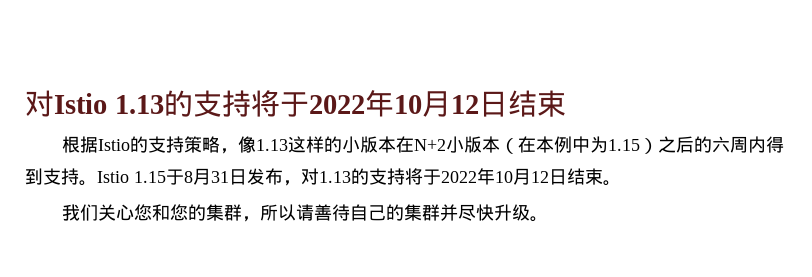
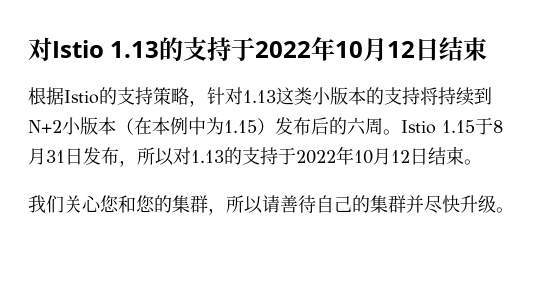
[250,90,280,117] 将 -> (232, 49) none
[238,136,415,153] 像1.13这样的小版本在 -> [207,87,492,106] 针对1.13这类小版本的支持将持续到
[658,136,677,153] 之 -> [275,117,311,135] 发布
[748,136,785,153] [25,168,79,185] 内得到支持 -> (383, 126) none
(301, 183) none -> [137,147,174,166] 所以
[405,168,423,185] 将 -> (278, 156) none

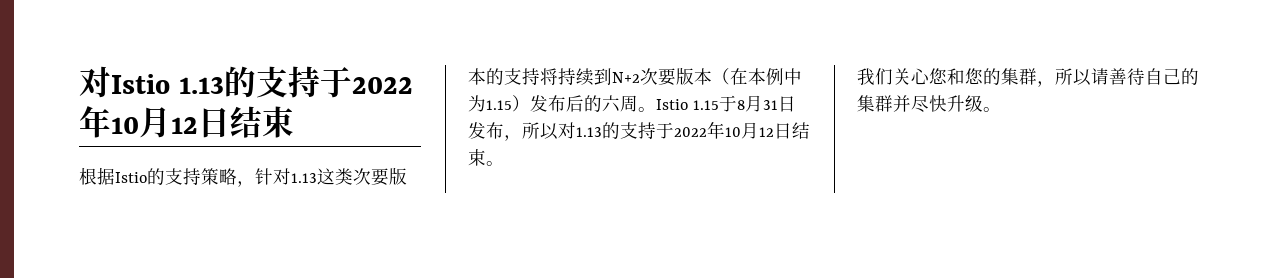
[312,87,331,105] 小 -> [353,168,389,186] 次要
[62,117,81,135] 小 -> [640,68,676,86] 次要

